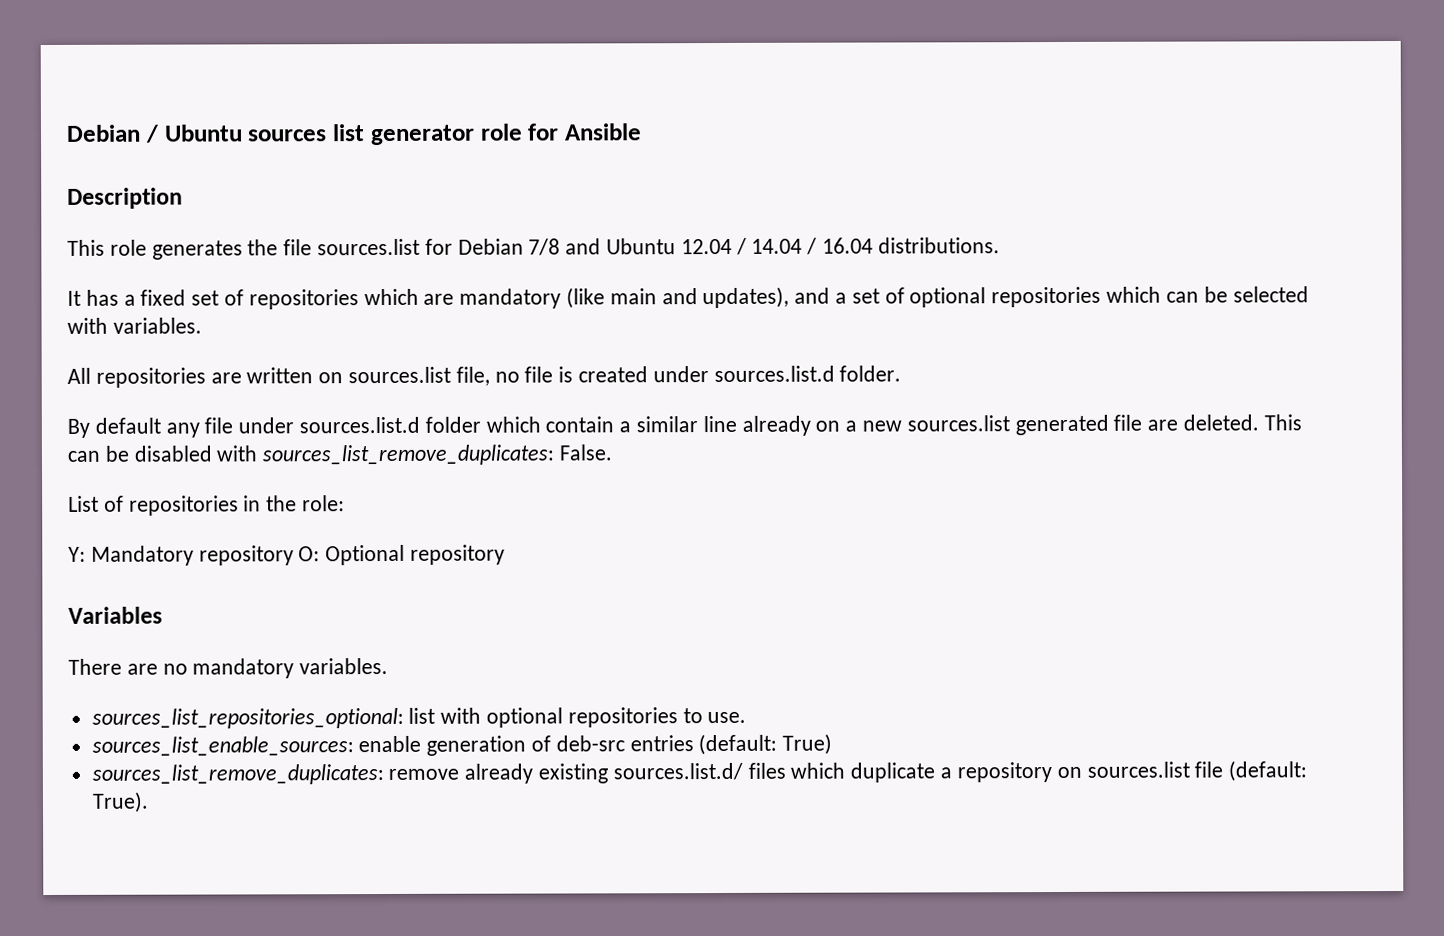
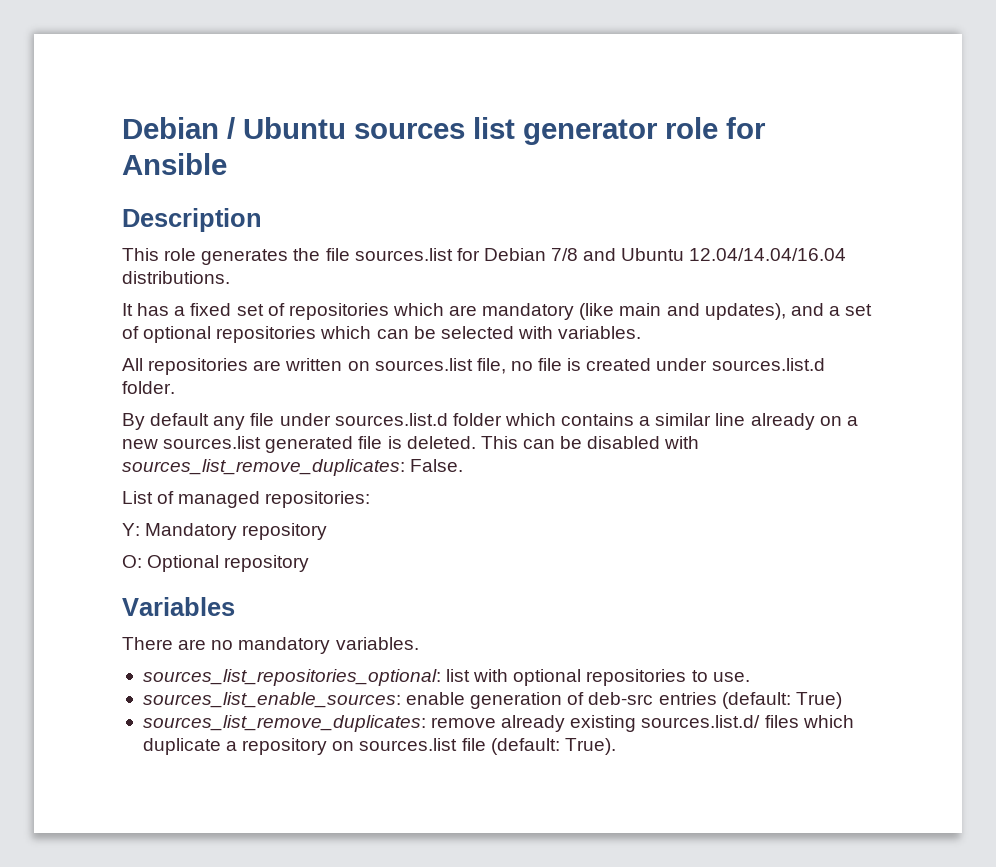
[680,237,874,255] 12.04 / 14.04 / 16.04 -> [689,248,847,261] 12.04/14.04/16.04
[545,416,615,433] contain -> [561,413,635,426] contains
[1147,419,1179,431] are -> [387,436,402,449] is
[128,495,346,516] repositories in the role: -> [178,491,371,508] managed repositories:
(294, 555) none -> (328, 531) //

